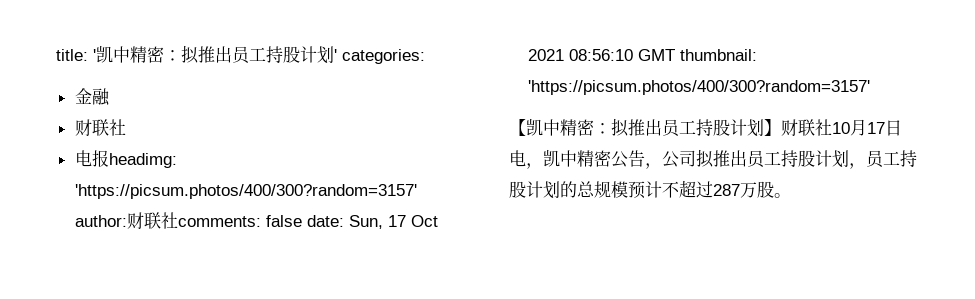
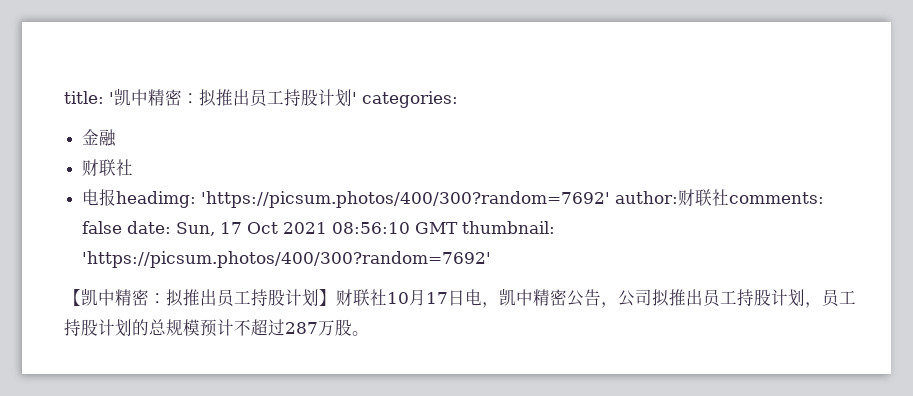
[74,184,417,199] 'https://picsum.photos/400/300?random=3157' -> [201,191,611,208] 'https://picsum.photos/400/300?random=7692'
[527,80,870,95] 'https://picsum.photos/400/300?random=3157' -> [82,251,492,268] 'https://picsum.photos/400/300?random=7692'

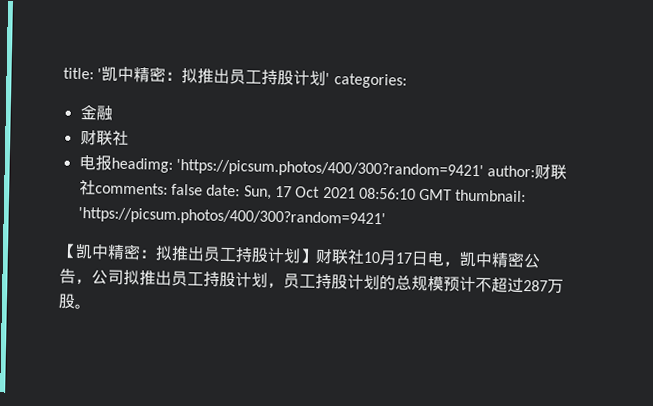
[201,191,611,208] 'https://picsum.photos/400/300?random=7692' -> [175,158,484,180] 'https://picsum.photos/400/300?random=9421'
[82,251,492,268] 'https://picsum.photos/400/300?random=7692' -> [77,206,386,228] 'https://picsum.photos/400/300?random=9421'

